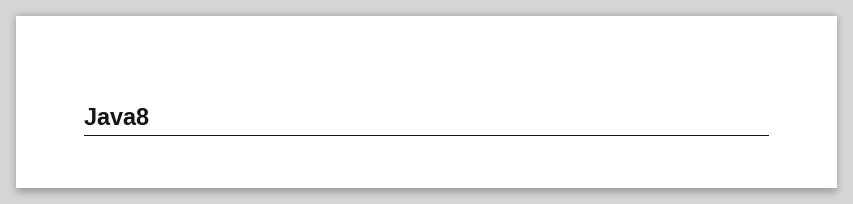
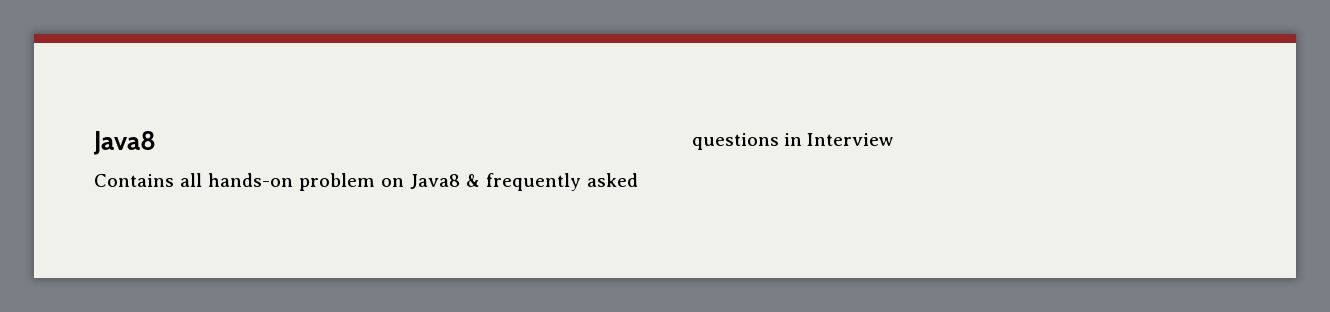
[84,108,149,125] Java8 -> [93,131,156,155] [94,173,638,191] [692,133,894,150] Java8 // Contains all hands-on problem on Java8 & frequently asked questions in Interview

